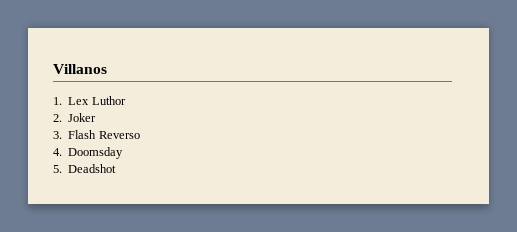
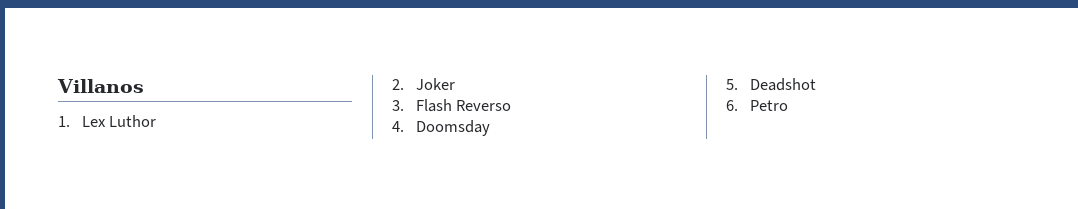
(117, 168) none -> [726,100,788,111] // 6. Petro

